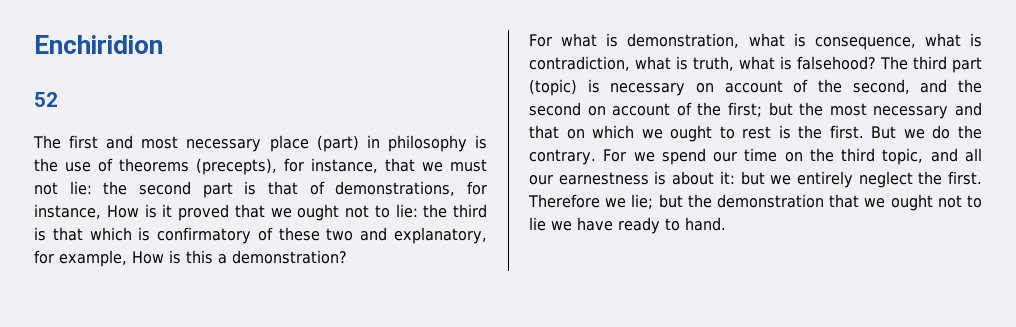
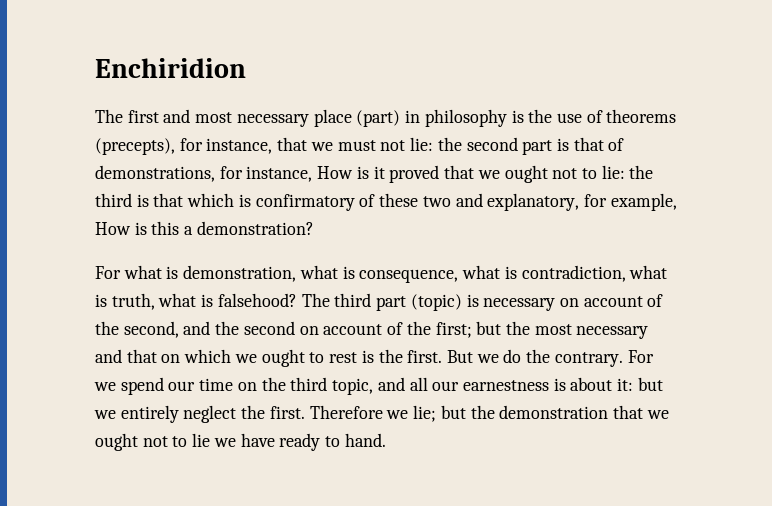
[34,92,58,107] // 52 -> (246, 68) none

